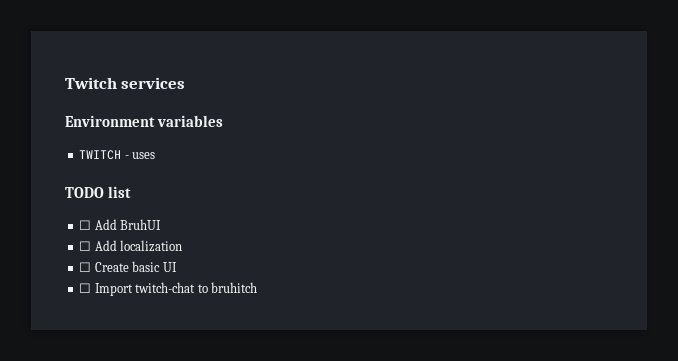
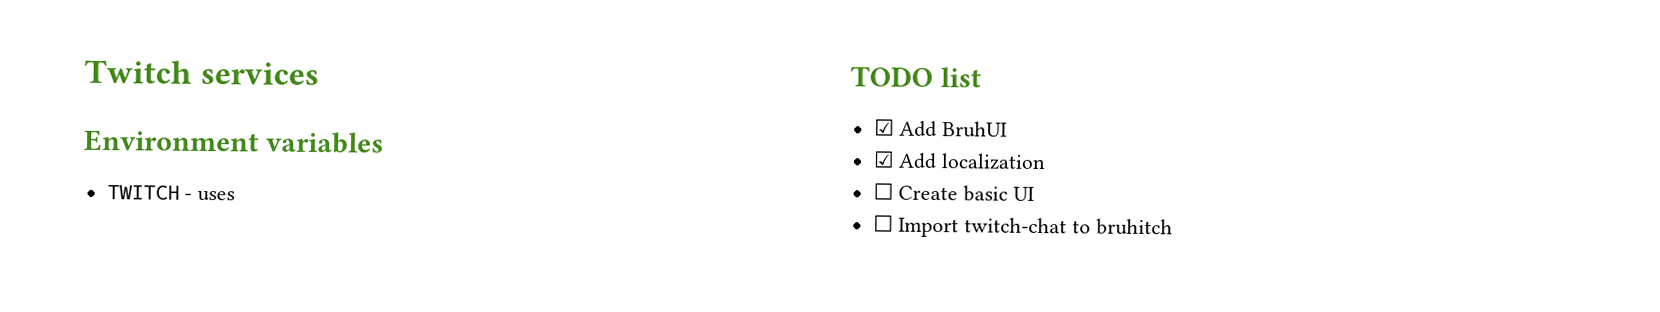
[79,220,92,230] ☐ -> [873,118,895,136] ☑
[79,241,92,251] ☐ -> [872,150,895,168] ☑

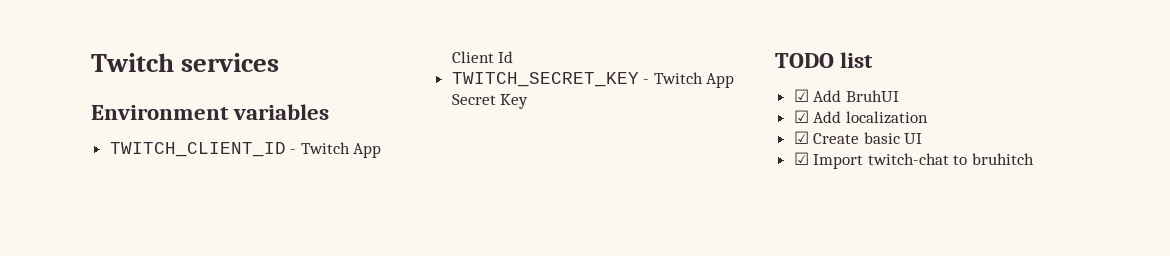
[106,185,236,202] TWITCH - uses -> [109,142,382,158] [451,51,514,63] [451,72,735,88] [451,94,529,109] TWITCH_CLIENT_ID - Twitch App Client Id // TWITCH_SECRET_KEY - Twitch App Secret Key
[872,182,894,200] ☐ -> [793,131,809,144] ☑
[872,214,894,232] ☐ -> [793,152,809,165] ☑

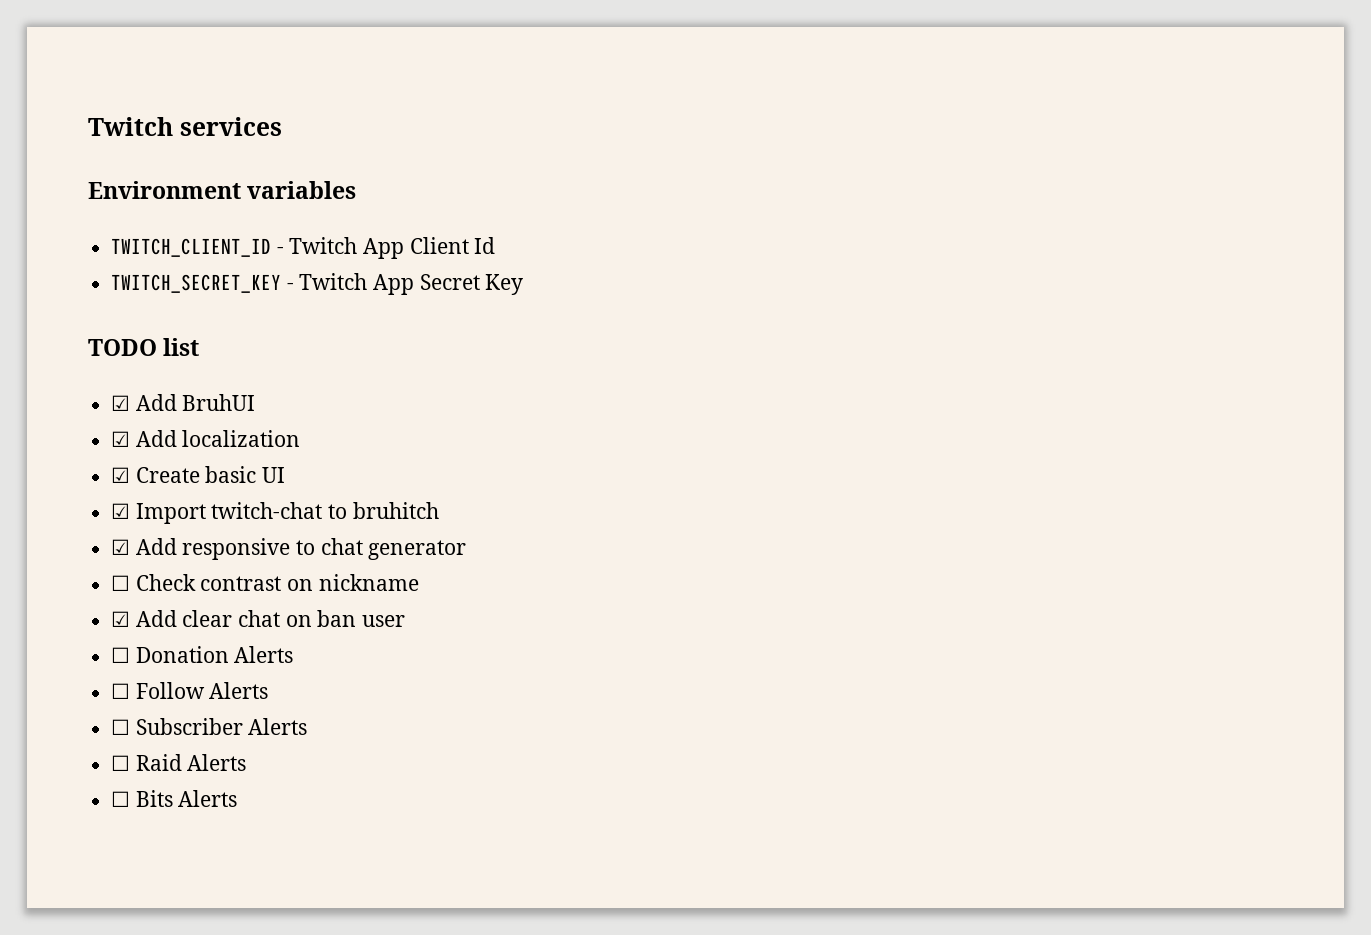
(1035, 159) none -> [111,538,467,560] [111,574,419,591] [111,610,406,627] [111,646,294,663] [111,682,269,699] [111,718,308,735] [111,754,247,771] [111,790,238,807] // ☑ Add responsive to chat generator // ☐ Check contrast on nickname // ☑ Add clear chat on ban user // ☐ Donation Alerts // ☐ Follow Alerts // ☐ Subscriber Alerts // ☐ Raid Alerts // ☐ Bits Alerts

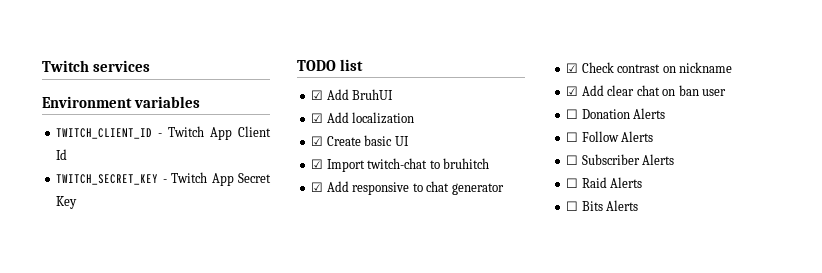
[111,575,131,591] ☐ -> [566,63,579,73] ☑

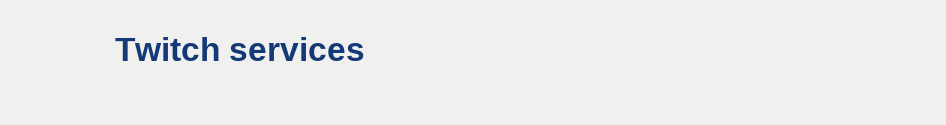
[42,96,200,108] [56,126,271,140] [56,149,68,160] [56,172,271,186] [56,196,78,209] [297,59,363,71] [311,89,394,100] [311,112,415,124] [311,135,409,146] [311,158,490,172] [311,181,504,195] [566,62,733,73] [566,85,727,96] [566,108,666,119] [566,131,654,142] [566,154,675,165] [566,177,643,188] [566,200,639,211] // Environment variables // TWITCH_CLIENT_ID - Twitch App Client Id // TWITCH_SECRET_KEY - Twitch App Secret Key // TODO list // ☑ Add BruhUI // ☑ Add localization // ☑ Create basic UI // ☑ Import twitch-chat to bruhitch // ☑ Add responsive to chat generator // ☑ Check contrast on nickname // ☑ Add clear chat on ban user // ☐ Donation Alerts // ☐ Follow Alerts // ☐ Subscriber Alerts // ☐ Raid Alerts // ☐ Bits Alerts -> (366, 49) none

